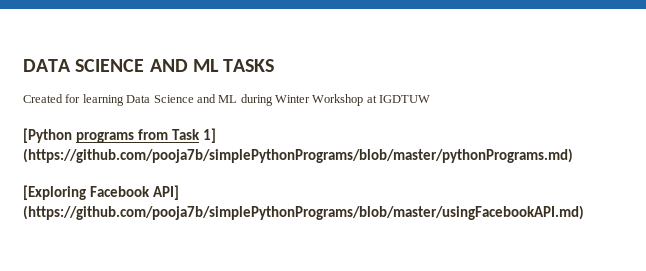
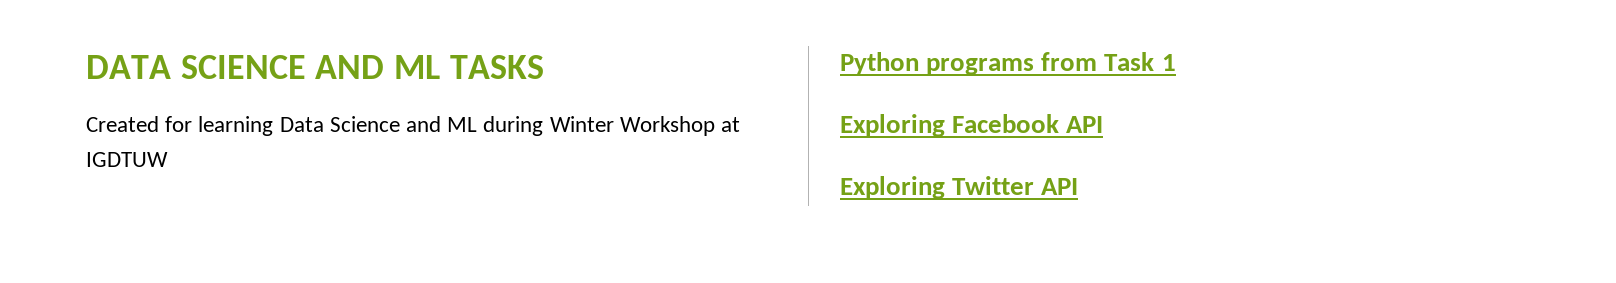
[23,128,72,143] [Python -> [840,52,919,75] Python
[202,128,216,143] [23,148,573,163] [23,185,179,200] [23,205,584,220] 1] (https://github.com/pooja7b/simplePythonPrograms/blob/master/pythonPrograms.md) // [Exploring Facebook API] (https://github.com/pooja7b/simplePythonPrograms/blob/master/usingFacebookAPI.md) -> [1161,54,1176,71] [840,114,1104,137] [840,176,1079,199] 1 // Exploring Facebook API // Exploring Twitter API

